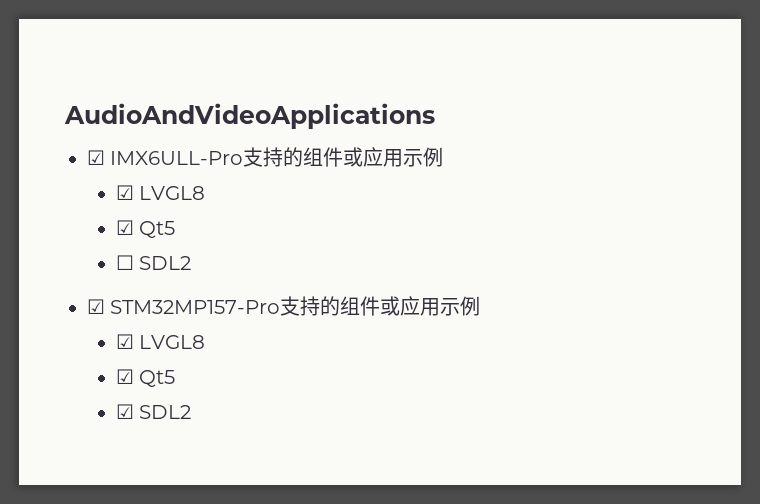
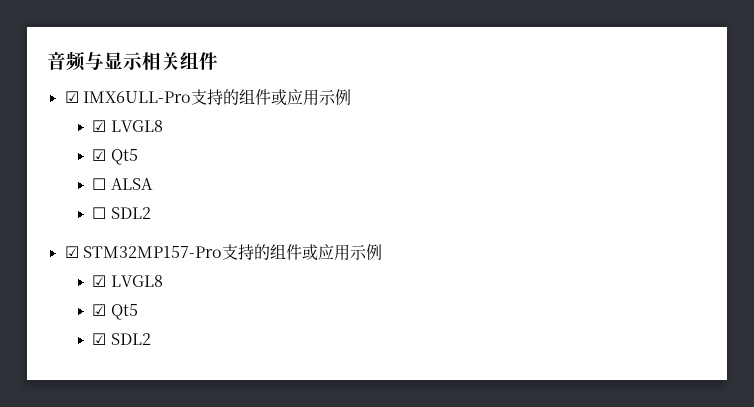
[64,103,435,129] AudioAndVideoApplications -> [47,51,218,71] 音频与显示相关组件
(176, 229) none -> [92,178,153,190] // ☐ ALSA

